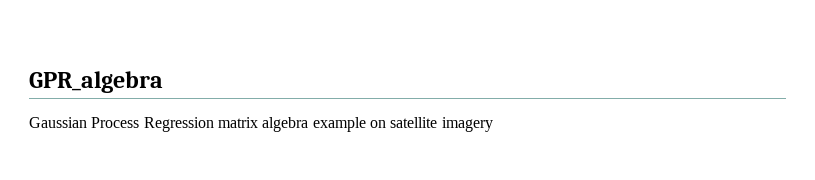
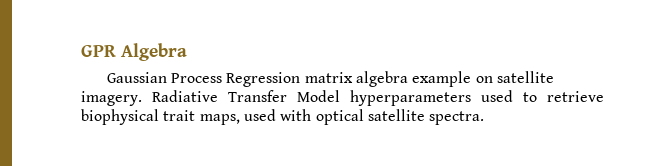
[29,71,163,93] GPR_algebra -> [81,43,187,61] GPR Algebra
[441,117,493,132] imagery -> [81,90,604,106] [81,109,485,125] imagery. Radiative Transfer Model hyperparameters used to retrieve biophysical trait maps, used with optical satellite spectra.

